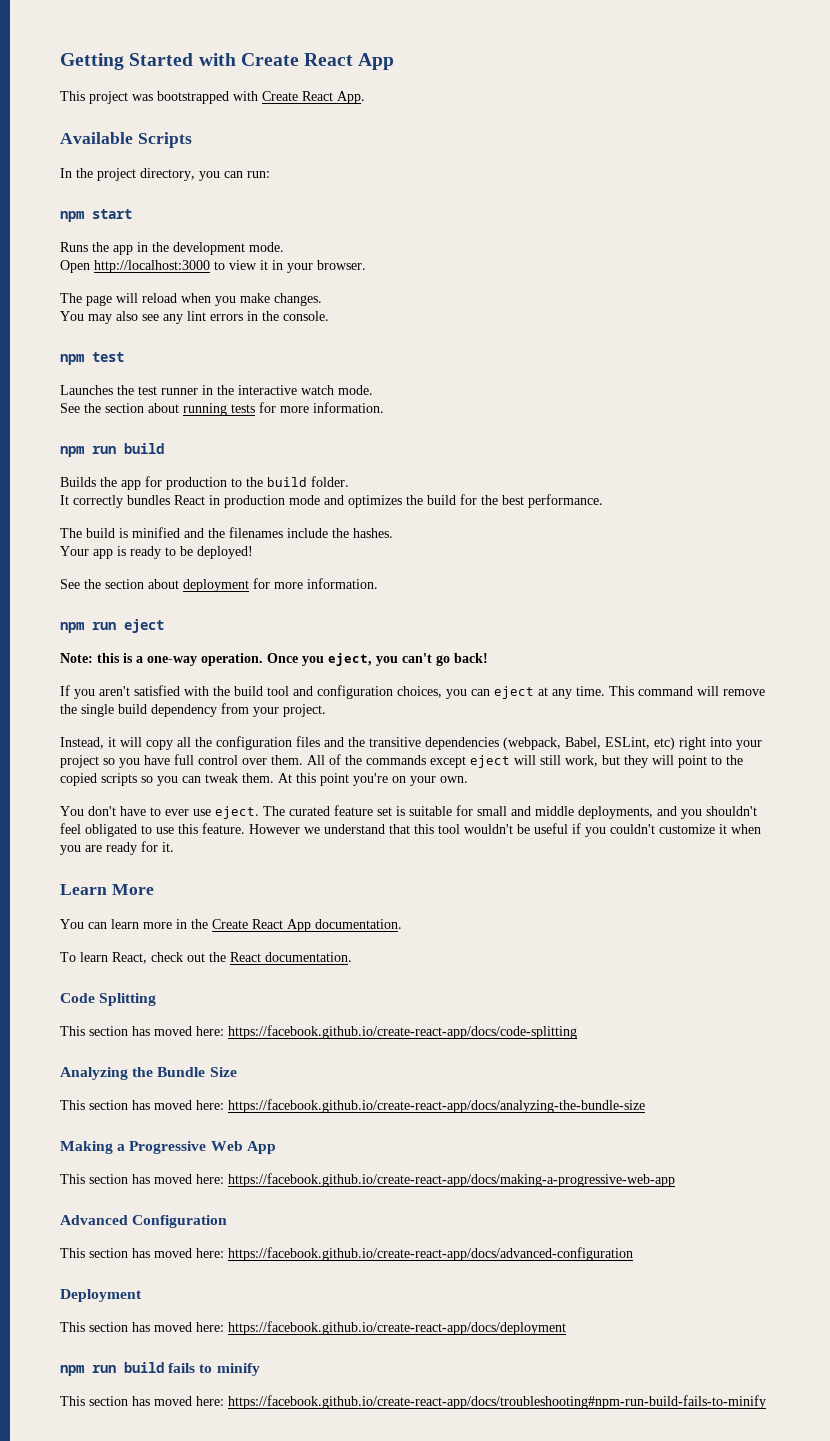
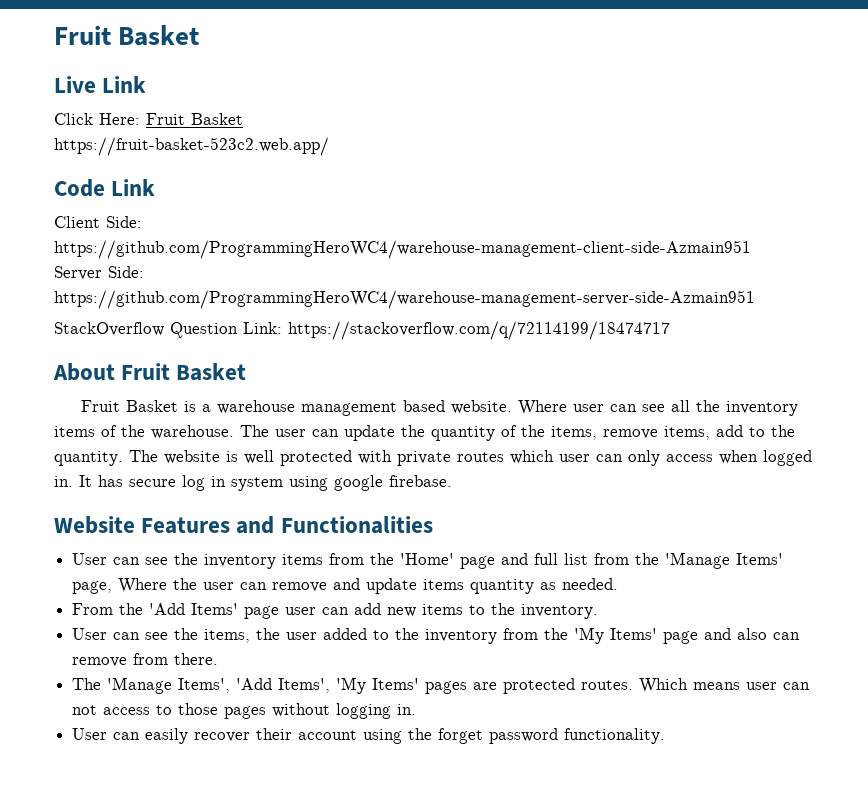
[60,53,395,70] [60,91,365,104] [60,132,192,148] [60,168,270,181] [60,209,132,222] [60,242,284,255] [60,260,366,273] [60,293,322,306] [60,311,329,324] [60,352,124,365] [60,385,373,395] [60,402,384,416] [60,443,164,457] [60,476,349,490] [60,494,603,508] [60,527,393,538] [60,546,253,559] [60,578,378,592] [60,619,164,633] [60,653,488,666] [60,685,765,699] [60,703,326,717] [60,736,762,750] [60,754,743,768] [60,773,468,786] [60,805,757,819] [60,823,761,837] [60,841,174,855] [60,884,154,895] [60,919,402,932] [60,952,352,964] [60,993,157,1006] [60,1025,577,1039] [60,1067,237,1080] [60,1099,645,1113] [60,1141,276,1154] [60,1173,675,1187] [60,1215,228,1228] [60,1247,633,1261] [60,1289,142,1302] [60,1321,566,1335] [60,1362,260,1376] [60,1395,766,1409] Getting Started with Create React App // This project was bootstrapped with Create React App. // Available Scripts // In the project directory, you can run: // npm start // Runs the app in the development mode. // Open http://localhost:3000 to view it in your browser. // The page will reload when you make changes. // You may also see any lint errors in the console. // npm test // Launches the test runner in the interactive watch mode. // See the section about running tests for more information. // npm run build // Builds the app for production to the build folder. // It correctly bundles React in production mode and optimizes the build for the best performance. // The build is minified and the filenames include the hashes. // Your app is ready to be deployed! // See the section about deployment for more information. // npm run eject // Note: this is a one-way operation. Once you eject, you can't go back! // If you aren't satisfied with the build tool and configuration choices, you can eject at any time. This command will remove the single build dependency from your project. // Instead, it will copy all the configuration files and the transitive dependencies (webpack, Babel, ESLint, etc) right into your project so you have full control over them. All of the commands except eject will still work, but they will point to the copied scripts so you can tweak them. At this point you're on your own. // You don't have to ever use eject. The curated feature set is suitable for small and middle deployments, and you shouldn't feel obligated to use this feature. However we understand that this tool wouldn't be useful if you couldn't customize it when you are ready for it. // Learn More // You can learn more in the Create React App documentation. // To learn React, check out the React documentation. // Code Splitting // This section has moved here: https://facebook.github.io/create-react-app/docs/code-splitting // Analyzing the Bundle Size // This section has moved here: https://facebook.github.io/create-react-app/docs/analyzing-the-bundle-size // Making a Progressive Web App // This section has moved here: https://facebook.github.io/create-react-app/docs/making-a-progressive-web-app // Advanced Configuration // This section has moved here: https://facebook.github.io/create-react-app/docs/advanced-configuration // Deployment // This section has moved here: https://facebook.github.io/create-react-app/docs/deployment // npm run build fails to minify // This section has moved here: https://facebook.github.io/create-react-app/docs/troubleshooting#npm-run-build-fails-to-minify -> [54,25,200,46] [54,76,147,93] [54,113,243,125] [54,137,329,156] [54,179,156,197] [54,216,142,228] [54,240,751,259] [54,266,144,280] [54,290,755,309] [54,321,670,340] [53,363,247,381] [80,400,798,416] [54,425,795,441] [54,450,812,466] [54,475,452,491] [54,516,433,534] [72,552,784,569] [72,578,619,594] [72,603,599,619] [72,627,801,644] [72,653,219,667] [72,677,811,694] [72,703,417,719] [72,728,666,744] Fruit Basket // Live Link // Click Here: Fruit Basket // https://fruit-basket-523c2.web.app/ // Code Link // Client Side: https://github.com/ProgrammingHeroWC4/warehouse-management-client-side-Azmain951 // Server Side: https://github.com/ProgrammingHeroWC4/warehouse-management-server-side-Azmain951 // StackOverflow Question Link: https://stackoverflow.com/q/72114199/18474717 // About Fruit Basket // Fruit Basket is a warehouse management based website. Where user can see all the inventory items of the warehouse. The user can update the quantity of the items, remove items, add to the quantity. The website is well protected with private routes which user can only access when logged in. It has secure log in system using google firebase. // Website Features and Functionalities // User can see the inventory items from the 'Home' page and full list from the 'Manage Items' page, Where the user can remove and update items quantity as needed. // From the 'Add Items' page user can add new items to the inventory. // User can see the items, the user added to the inventory from the 'My Items' page and also can remove from there. // The 'Manage Items', 'Add Items', 'My Items' pages are protected routes. Which means user can not access to those pages without logging in. // User can easily recover their account using the forget password functionality.

